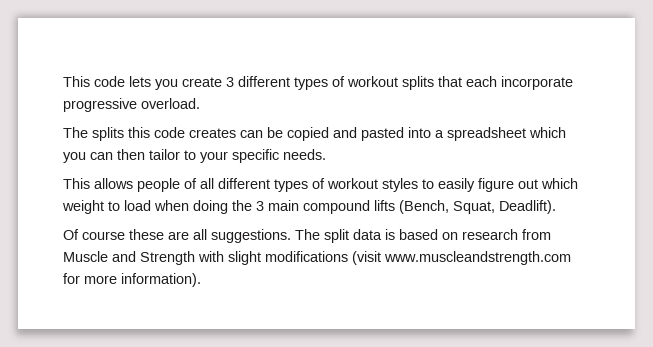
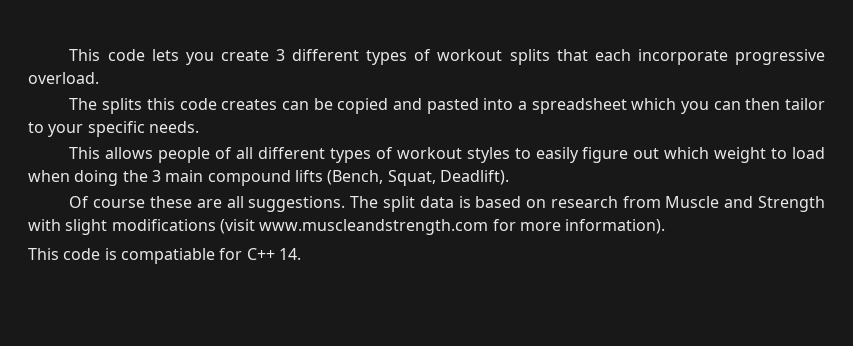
(201, 280) none -> [28,248,301,264] // This code is compatiable for C++ 14.

